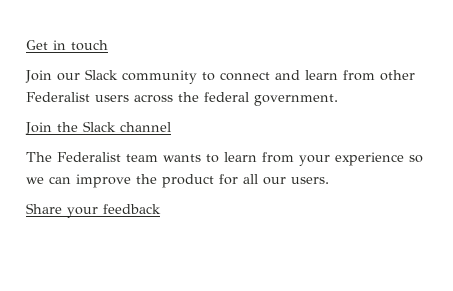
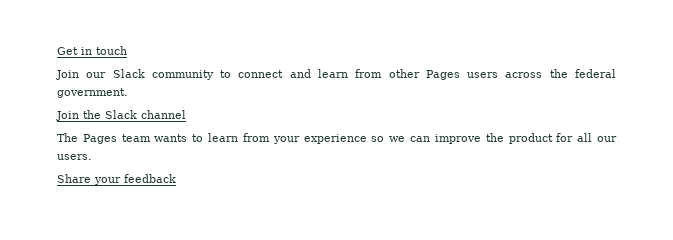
[26,92,90,102] Federalist -> [425,70,460,80] Pages
[57,152,121,162] Federalist -> [82,134,117,144] Pages

